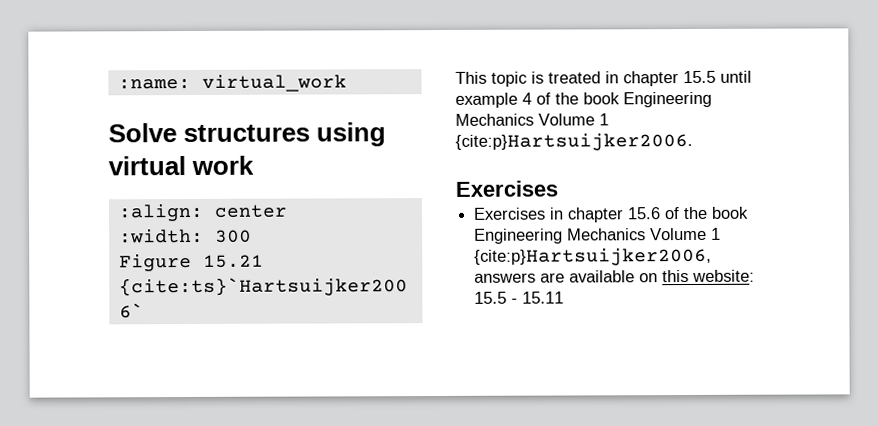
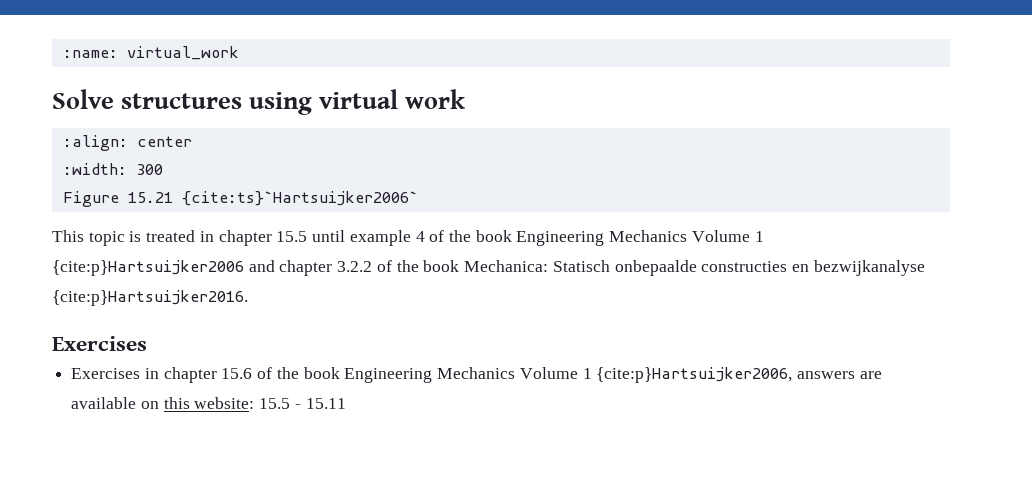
[455,132,693,151] {cite:p}Hartsuijker2006. -> [52,260,925,276] [52,290,248,306] {cite:p}Hartsuijker2006 and chapter 3.2.2 of the book Mechanica: Statisch onbepaalde constructies en bezwijkanalyse {cite:p}Hartsuijker2016.

